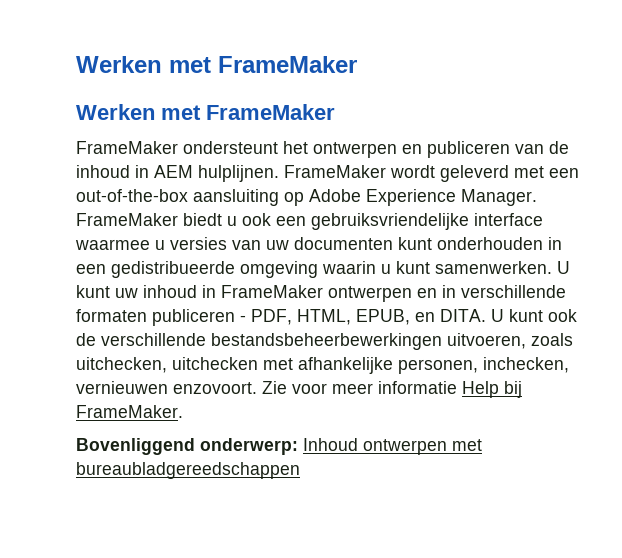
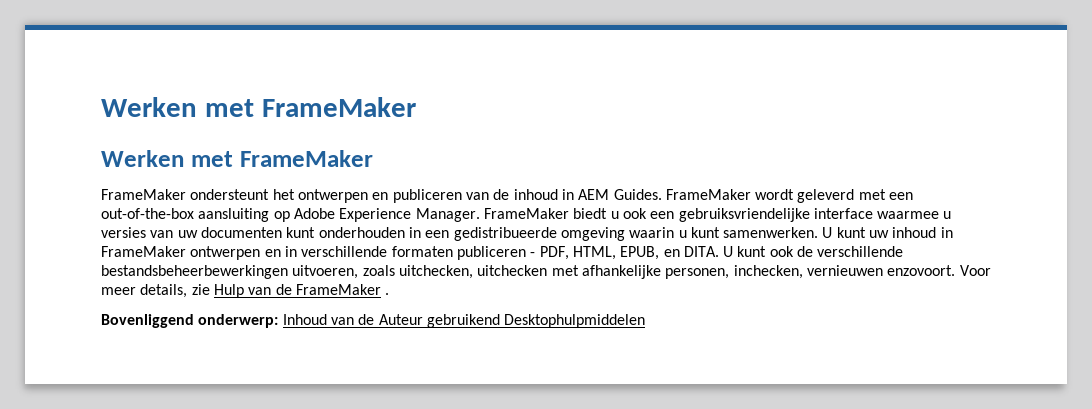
[198,165,279,182] hulplijnen. -> [613,189,662,200] Guides.
[262,381,522,398] [76,405,183,418] [76,438,482,455] [76,462,300,479] Zie voor meer informatie Help bij FrameMaker. // Bovenliggend onderwerp: Inhoud ontwerpen met bureaubladgereedschappen -> [959,265,991,276] [101,284,390,298] [101,314,646,328] Voor meer details, zie Hulp van de FrameMaker . // Bovenliggend onderwerp: Inhoud van de Auteur gebruikend Desktophulpmiddelen

